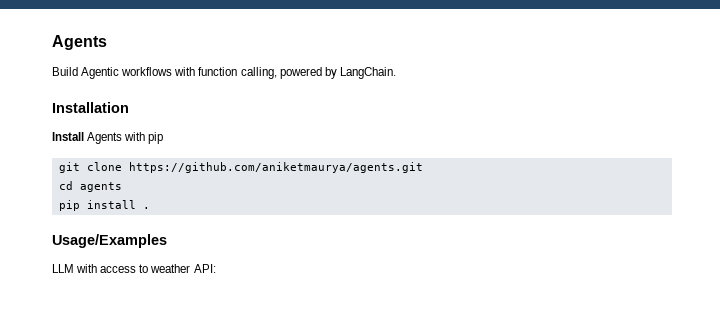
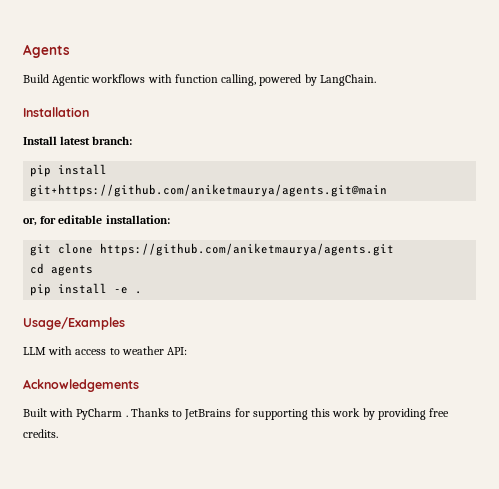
[87,132,164,144] Agents with pip -> [60,136,133,145] [30,164,108,177] [30,184,388,197] [23,215,170,226] latest branch: // pip install git+https://github.com/aniketmaurya/agents.git@main // or, for editable installation:
(136, 204) none -> [114,287,129,294] -e
(216, 268) none -> [23,379,139,392] [23,408,450,420] [23,429,58,438] // Acknowledgements // Built with PyCharm . Thanks to JetBrains for supporting this work by providing free credits.

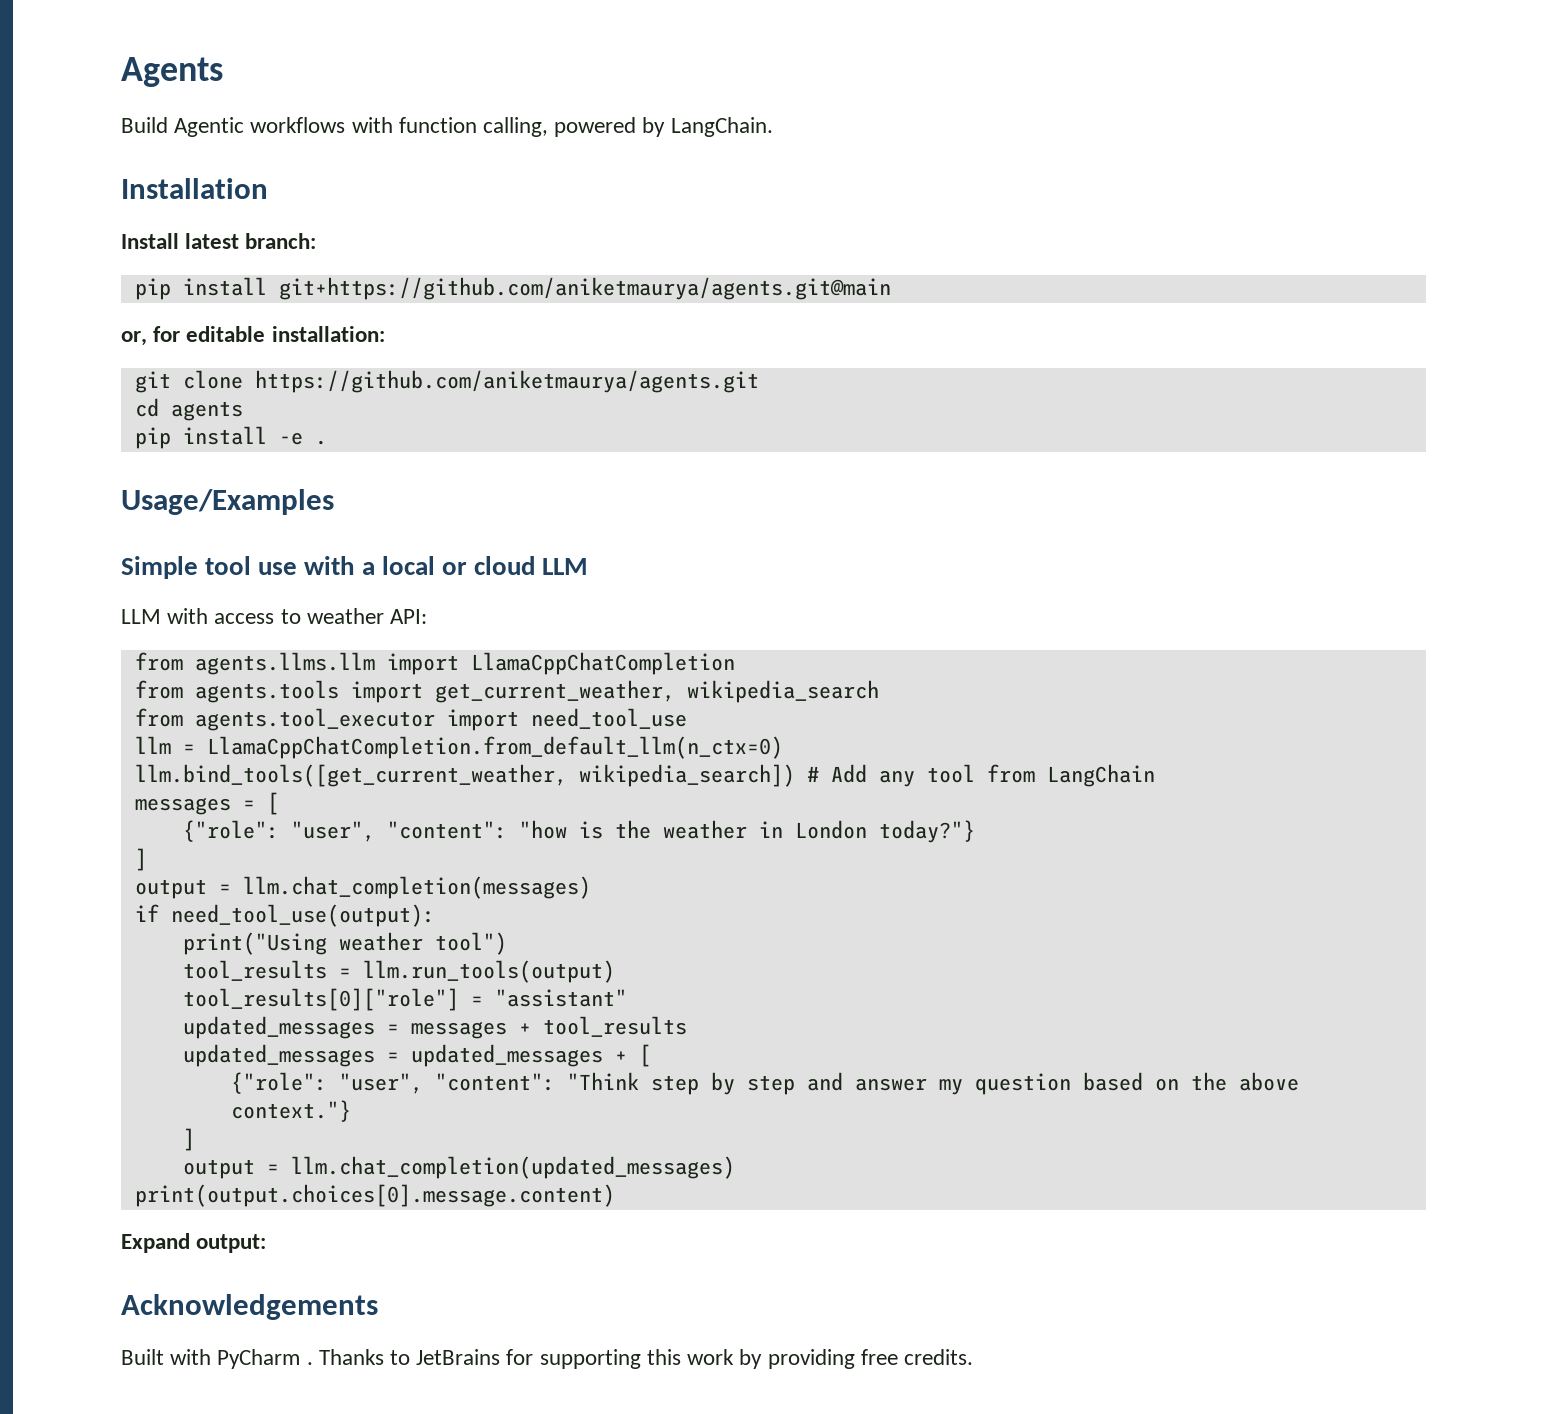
(125, 323) none -> [121,556,589,579] // Simple tool use with a local or cloud LLM
(188, 351) none -> [134,652,735,675] [134,680,879,703] [134,708,687,731] [134,736,783,759] [134,764,1155,787] [134,792,279,815] [182,820,975,843] [134,848,147,871] [134,876,591,899] [134,904,435,927] [182,932,507,955] [182,960,615,983] [182,988,627,1011] [182,1016,687,1039] [182,1044,651,1067] [230,1072,1299,1095] [230,1100,351,1122] [182,1128,195,1151] [182,1156,735,1179] [134,1184,615,1207] [121,1233,267,1253] // from agents.llms.llm import LlamaCppChatCompletion // from agents.tools import get_current_weather, wikipedia_search // from agents.tool_executor import need_tool_use // llm = LlamaCppChatCompletion.from_default_llm(n_ctx=0) // llm.bind_tools([get_current_weather, wikipedia_search]) # Add any tool from LangChain // messages = [ // {"role": "user", "content": "how is the weather in London today?"} // ] // output = llm.chat_completion(messages) // if need_tool_use(output): // print("Using weather tool") // tool_results = llm.run_tools(output) // tool_results[0]["role"] = "assistant" // updated_messages = messages + tool_results // updated_messages = updated_messages + [ // {"role": "user", "content": "Think step by step and answer my question based on the above context."} // ] // output = llm.chat_completion(updated_messages) // print(output.choices[0].message.content) // Expand output:

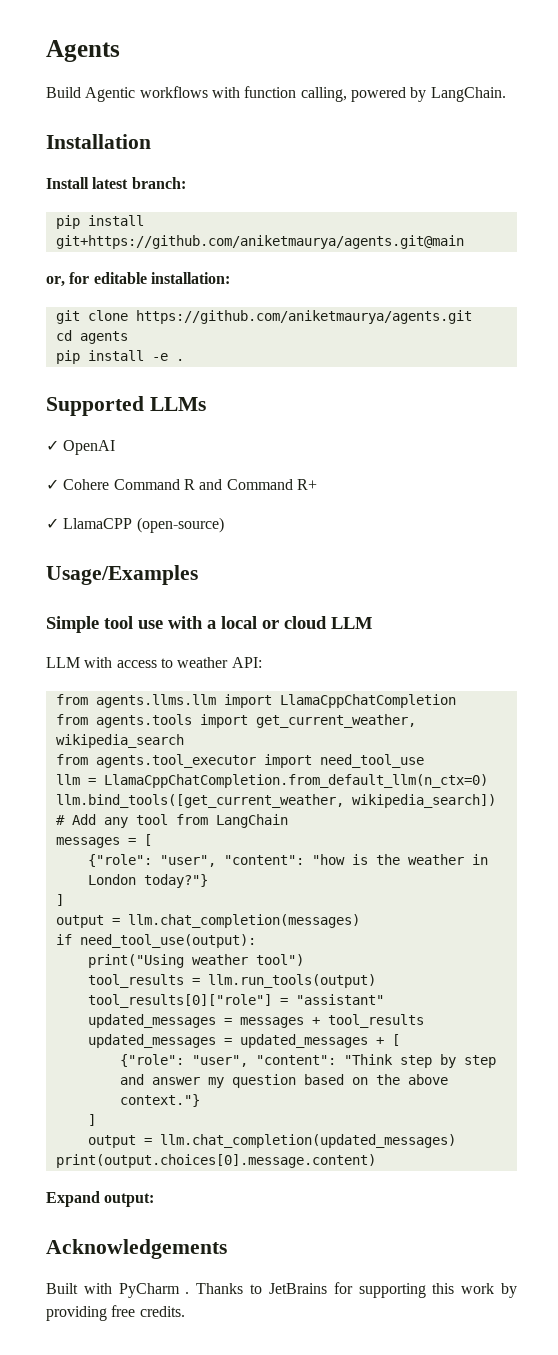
(327, 442) none -> [46,396,206,416] [46,440,116,455] [46,479,317,490] [46,517,224,533] // Supported LLMs // ✓ OpenAI // ✓ Cohere Command R and Command R+ // ✓ LlamaCPP (open-source)

